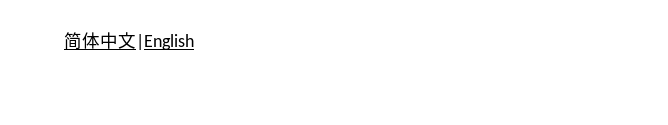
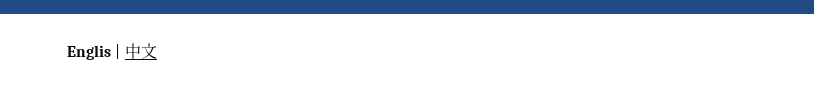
[64,32,194,50] 简体中文|English -> [67,43,157,60] Englis | 中文

